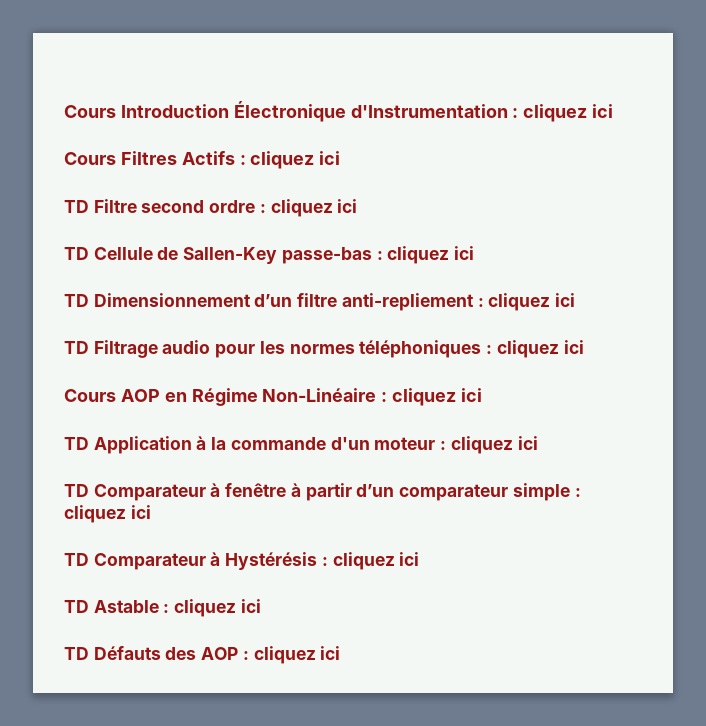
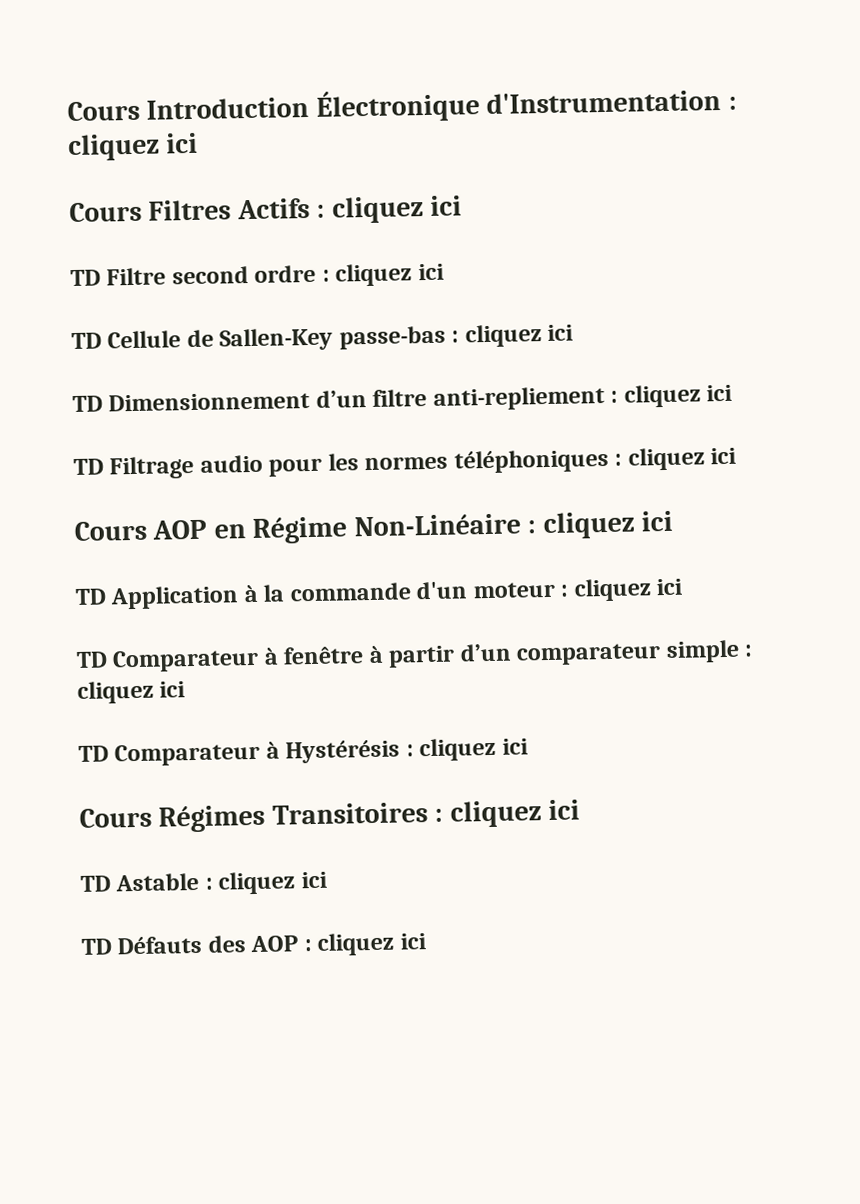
(420, 559) none -> [79,799,581,833] // Cours Régimes Transitoires : cliquez ici

